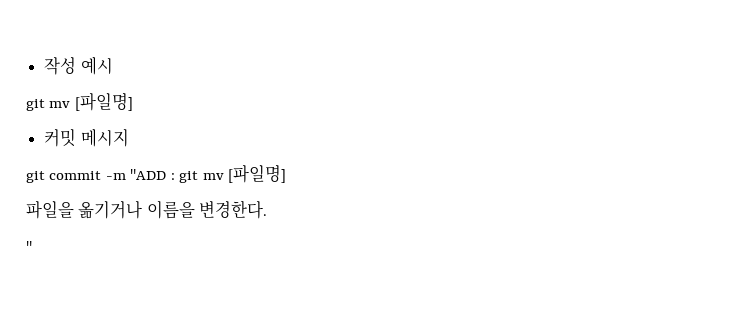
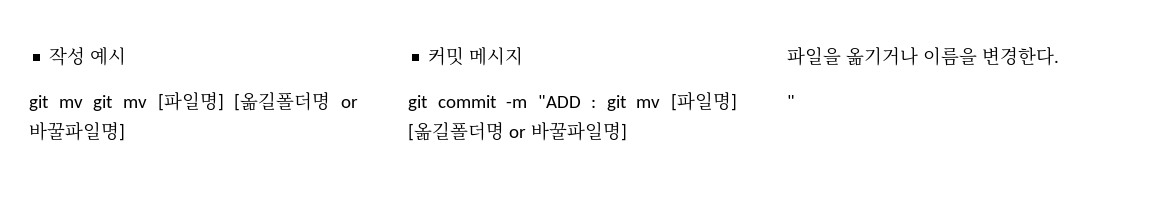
[74,93,133,111] [파일명] -> [93,91,358,111] [29,121,125,141] git mv [파일명] [옮길폴더명 or 바꿀파일명]
(287, 174) none -> [408,121,627,141] [옮길폴더명 or 바꿀파일명]

